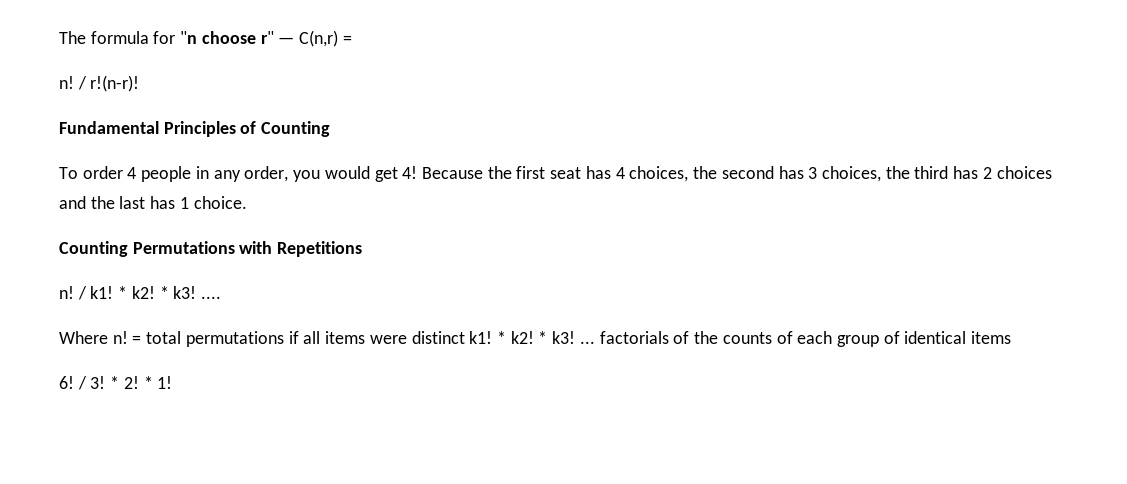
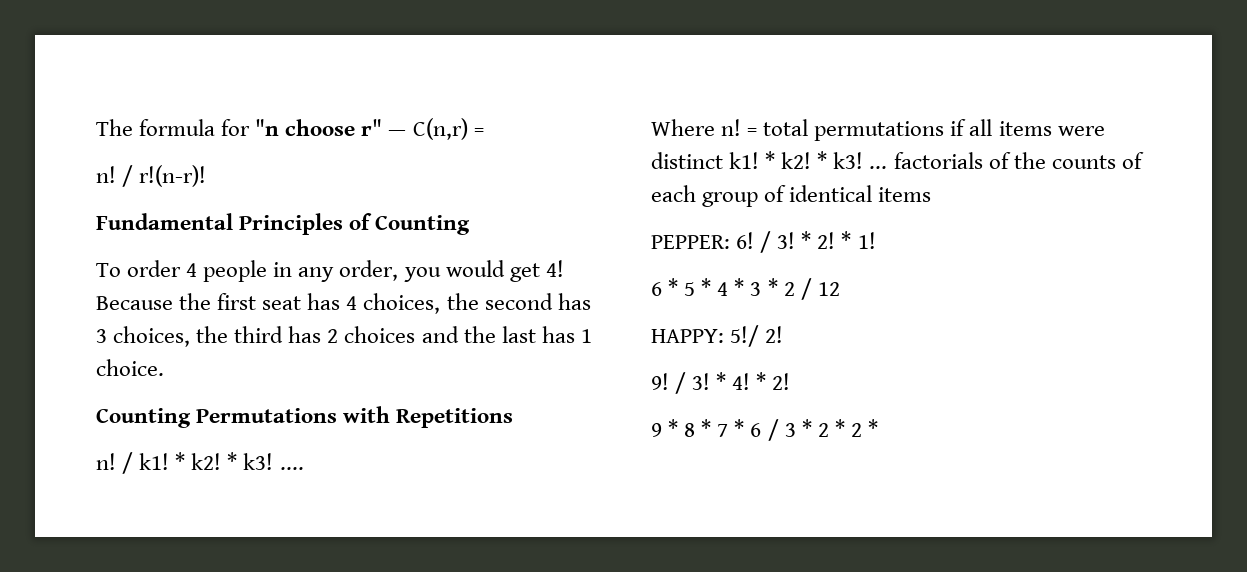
(1012, 337) none -> [651,235,730,249] PEPPER:
(173, 382) none -> [651,278,840,300] [651,325,784,347] [651,372,791,394] [651,419,878,441] // 6 * 5 * 4 * 3 * 2 / 12 // HAPPY: 5!/ 2! // 9! / 3! * 4! * 2! // 9 * 8 * 7 * 6 / 3 * 2 * 2 *

